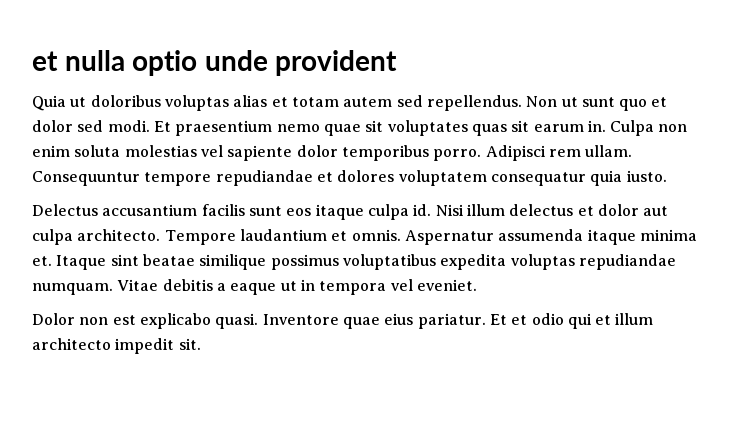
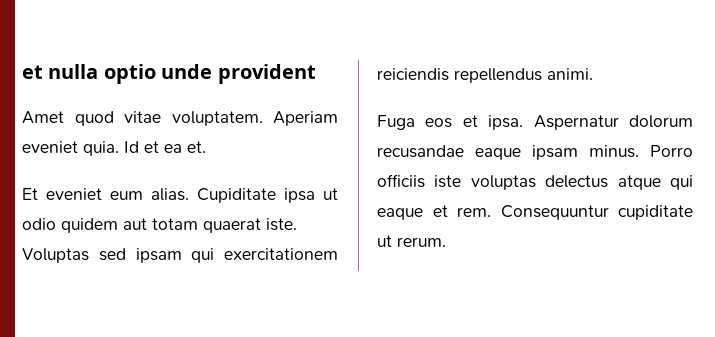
[32,95,668,111] [32,120,688,136] [32,145,633,161] [32,170,667,186] [32,204,669,220] [32,229,697,245] [32,254,676,270] [32,279,477,295] [32,313,654,329] [32,338,201,354] Quia ut doloribus voluptas alias et totam autem sed repellendus. Non ut sunt quo et dolor sed modi. Et praesentium nemo quae sit voluptates quas sit earum in. Culpa non enim soluta molestias vel sapiente dolor temporibus porro. Adipisci rem ullam. Consequuntur tempore repudiandae et dolores voluptatem consequatur quia iusto. // Delectus accusantium facilis sunt eos itaque culpa id. Nisi illum delectus et dolor aut culpa architecto. Tempore laudantium et omnis. Aspernatur assumenda itaque minima et. Itaque sint beatae similique possimus voluptatibus expedita voluptas repudiandae numquam. Vitae debitis a eaque ut in tempora vel eveniet. // Dolor non est explicabo quasi. Inventore quae eius pariatur. Et et odio qui et illum architecto impedit sit. -> [22,111,338,126] [22,141,206,156] [22,188,338,203] [22,218,297,233] [22,248,338,263] [377,68,593,83] [377,115,693,130] [377,145,693,160] [377,174,693,190] [377,205,693,220] [377,235,446,247] Amet quod vitae voluptatem. Aperiam eveniet quia. Id et ea et. // Et eveniet eum alias. Cupiditate ipsa ut odio quidem aut totam quaerat iste. Voluptas sed ipsam qui exercitationem reiciendis repellendus animi. // Fuga eos et ipsa. Aspernatur dolorum recusandae eaque ipsam minus. Porro officiis iste voluptas delectus atque qui eaque et rem. Consequuntur cupiditate ut rerum.

